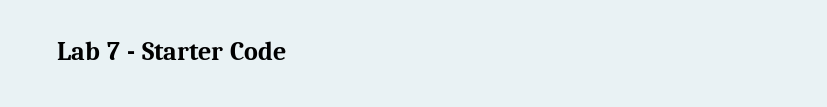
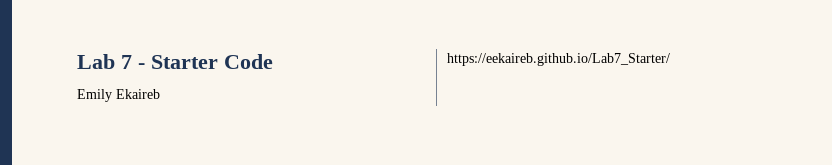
(286, 50) none -> [77,89,160,102] [447,53,670,66] // Emily Ekaireb // https://eekaireb.github.io/Lab7_Starter/

